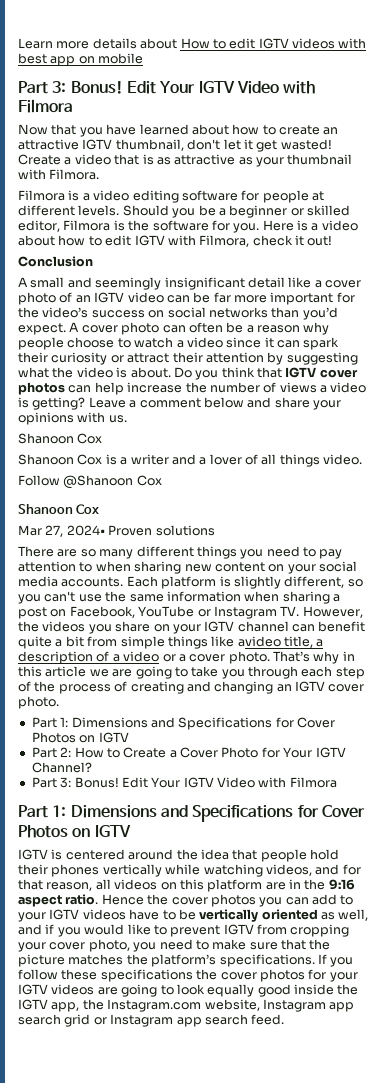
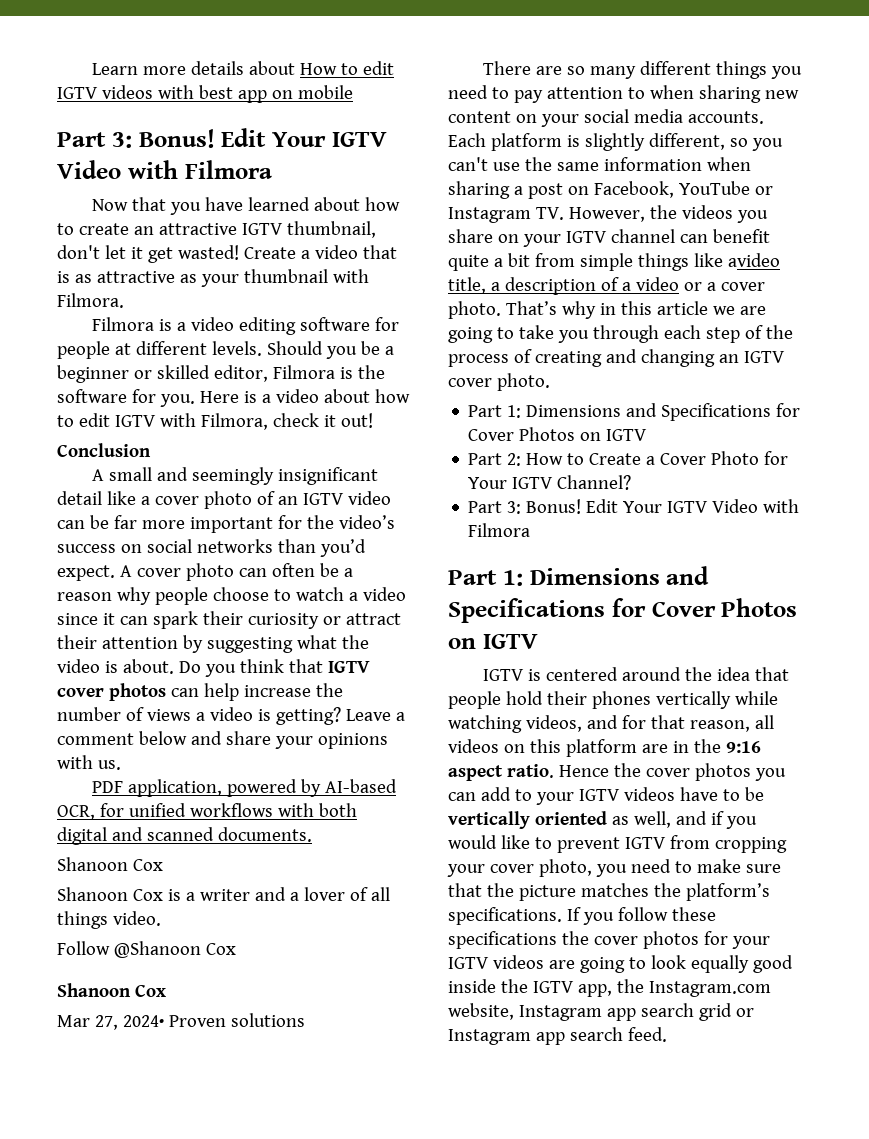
(127, 419) none -> [92,779,398,797] [57,803,357,820] [57,827,312,845] // PDF application, powered by AI-based OCR, for unified workflows with both digital and scanned documents.

